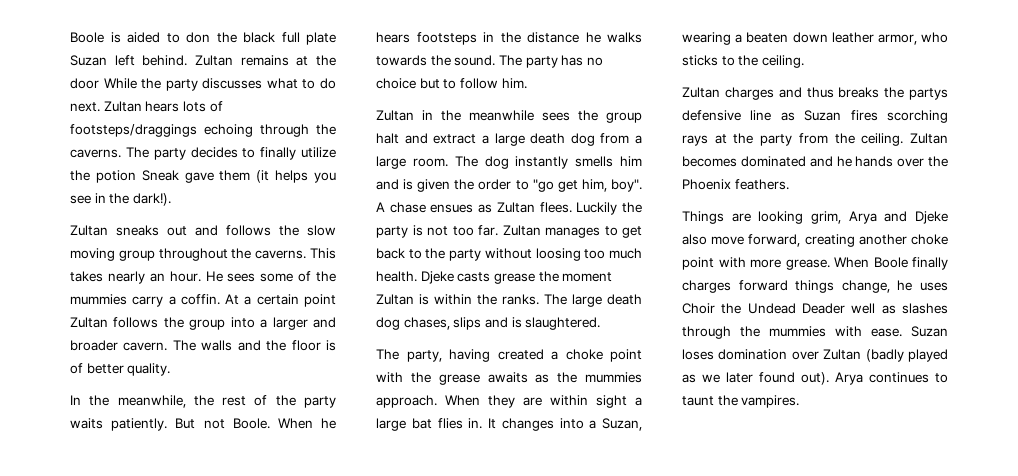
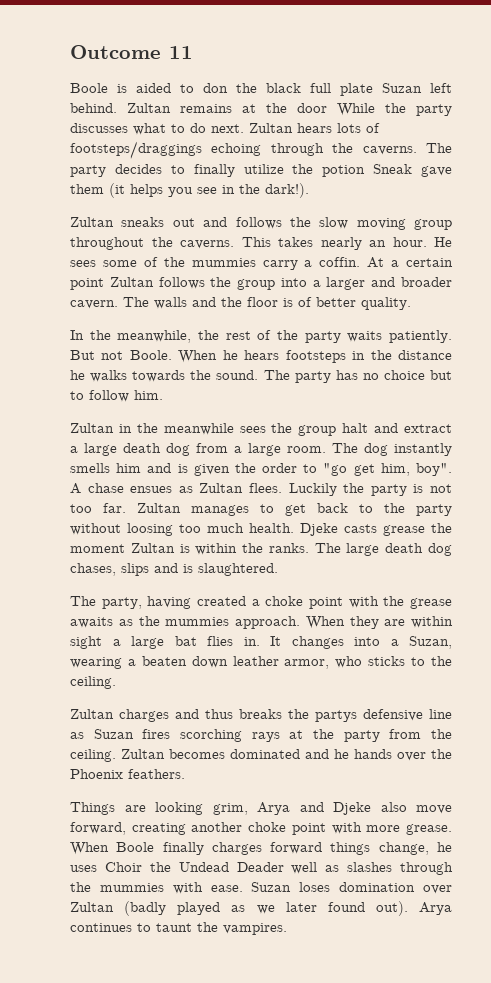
(70, 37) none -> [70,45,193,59] Outcome 11 //

